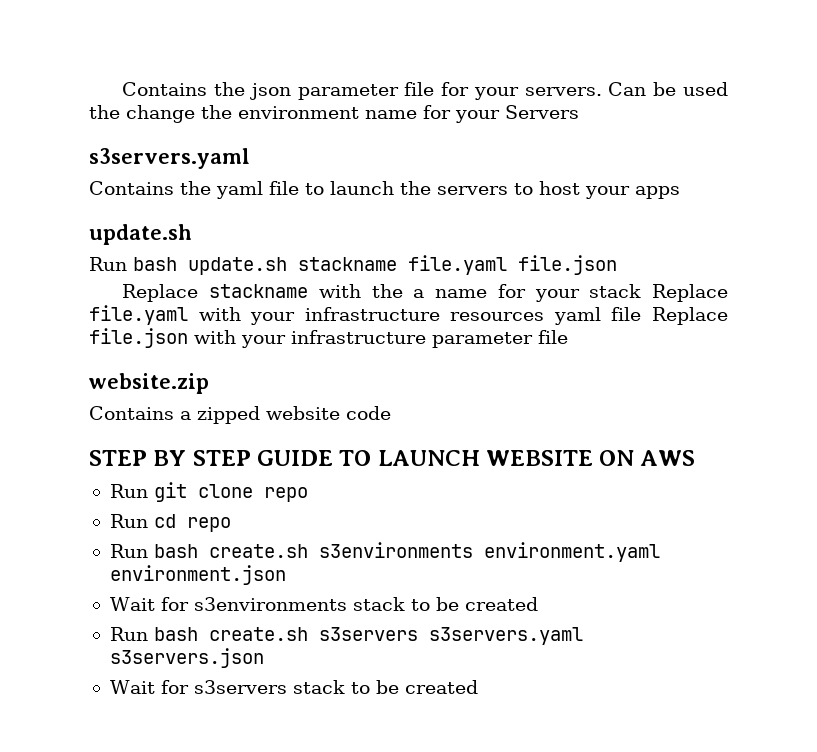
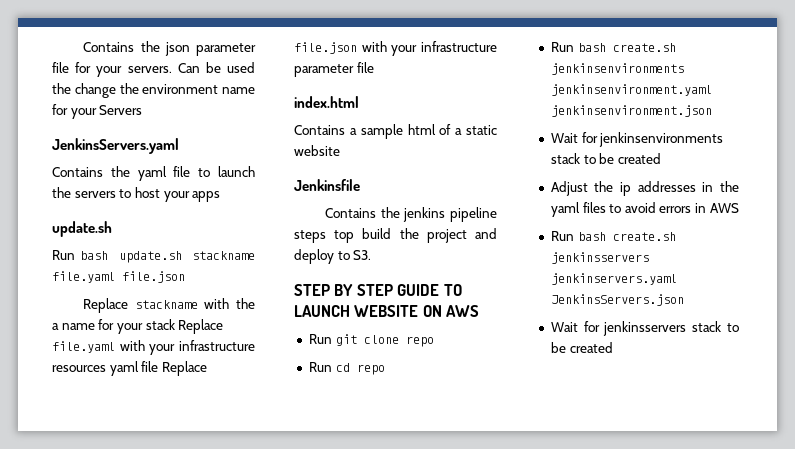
[89,148,250,169] s3servers.yaml -> [52,138,179,154] JenkinsServers.yaml
[89,373,209,394] website.zip -> [294,96,359,108] index.html
[197,406,391,424] zipped website code -> [360,124,497,139] [294,145,340,156] [294,179,360,191] [325,207,497,222] [294,228,497,243] [294,249,372,264] sample html of a static website // Jenkinsfile // Contains the jenkins pipeline steps top build the project and deploy to S3.
[318,542,660,562] [109,565,286,585] [109,597,538,611] [109,627,583,645] [109,648,264,668] [109,680,287,694] s3environments environment.yaml environment.json // Wait for s3environments stack to be created // Run bash create.sh s3servers s3servers.yaml s3servers.json // Wait for s3servers -> [550,63,684,75] [550,84,712,96] [550,105,712,117] [550,132,724,147] [550,153,661,164] [550,181,739,196] [550,202,739,217] [550,231,676,241] [550,252,649,264] [550,273,677,285] [550,294,684,306] [550,321,687,336] jenkinsenvironments jenkinsenvironment.yaml jenkinsenvironment.json // Wait for jenkinsenvironments stack to be created // Adjust the ip addresses in the yaml files to avoid errors in AWS // Run bash create.sh jenkinsservers jenkinservers.yaml JenkinsServers.json // Wait for jenkinsservers

